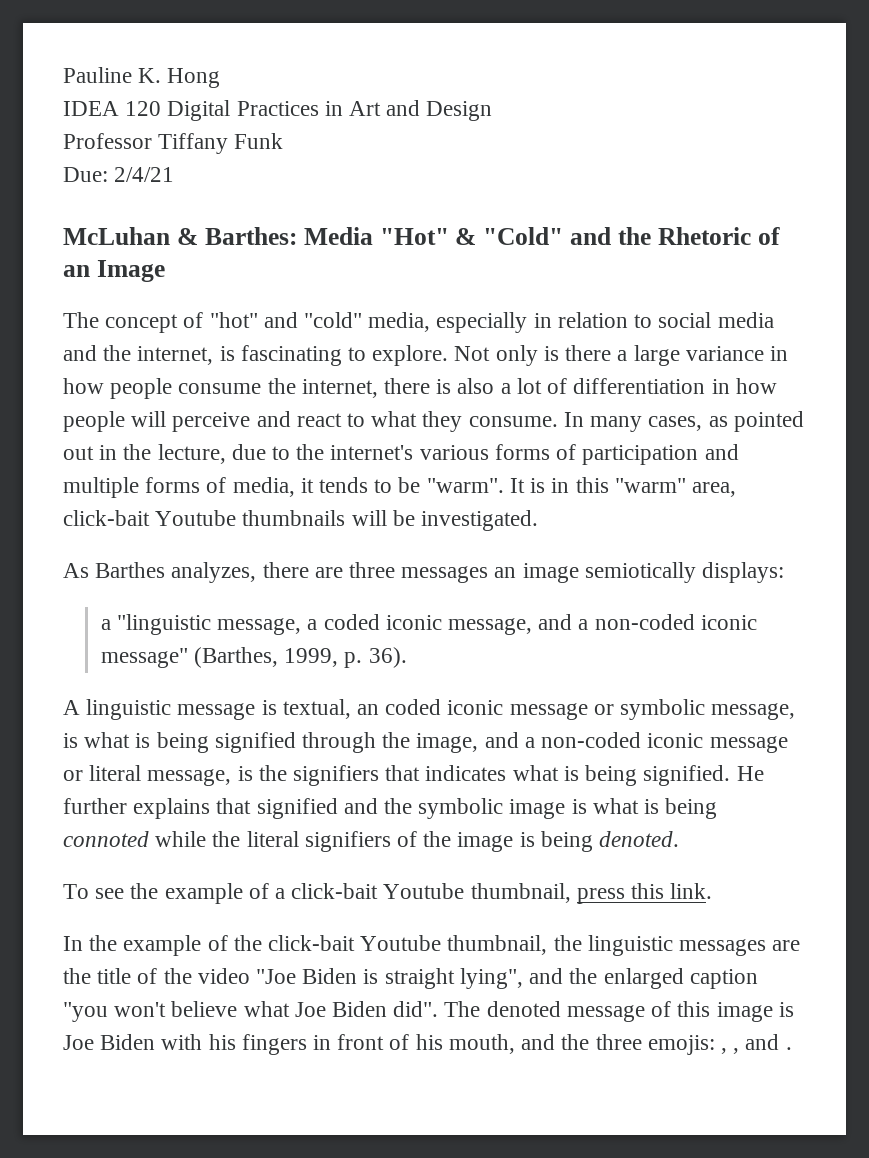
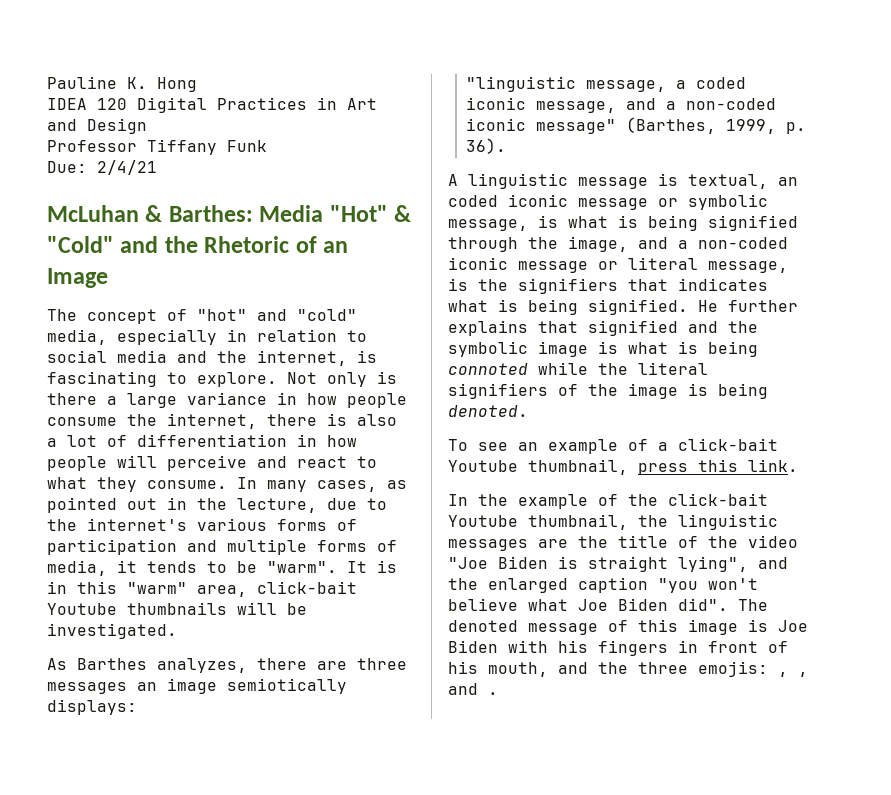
[100,619,111,630] a -> (137, 707) none
[130,883,159,899] the -> [518,442,538,451] an

